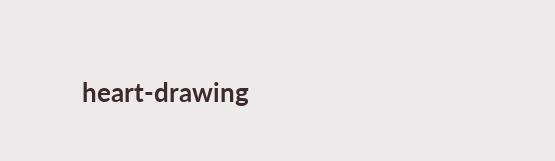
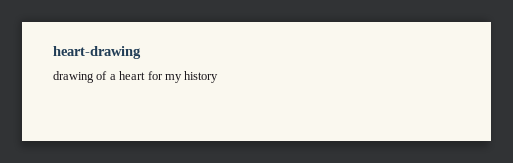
(249, 94) none -> [53,71,219,83] // drawing of a heart for my history

